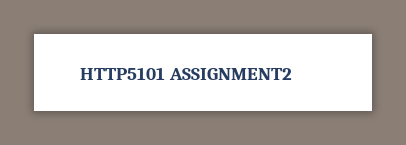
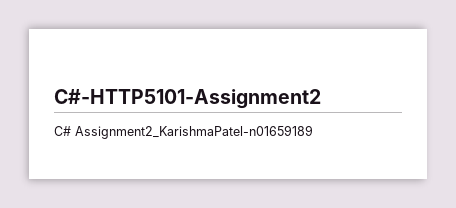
[80,67,292,80] HTTP5101 ASSIGNMENT2 -> [54,89,321,109] [54,125,313,139] C#-HTTP5101-Assignment2 // C# Assignment2_KarishmaPatel-n01659189

